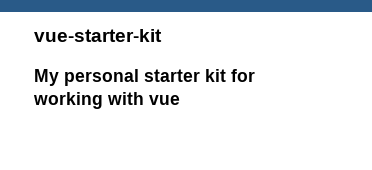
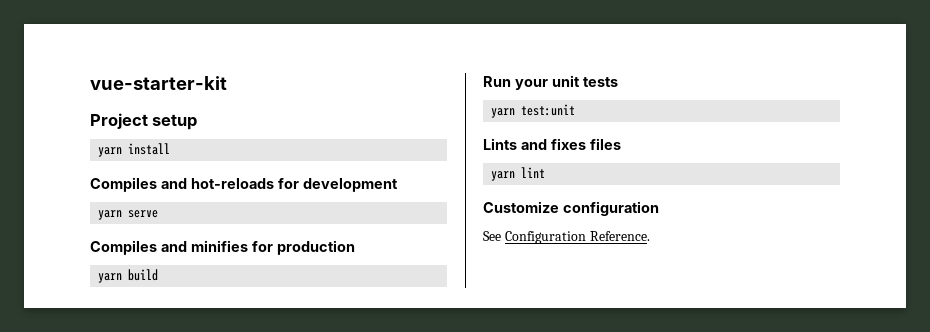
[34,69,255,86] [33,92,180,109] My personal starter kit for working with vue -> [90,113,198,130] [98,143,171,157] [90,177,398,192] [98,210,159,220] [90,240,355,255] [98,269,159,283] [483,75,618,90] [491,104,576,118] [483,138,621,150] [491,167,546,181] [483,201,659,216] [483,231,650,244] Project setup // yarn install // Compiles and hot-reloads for development // yarn serve // Compiles and minifies for production // yarn build // Run your unit tests // yarn test:unit // Lints and fixes files // yarn lint // Customize configuration // See Configuration Reference.

